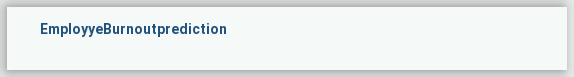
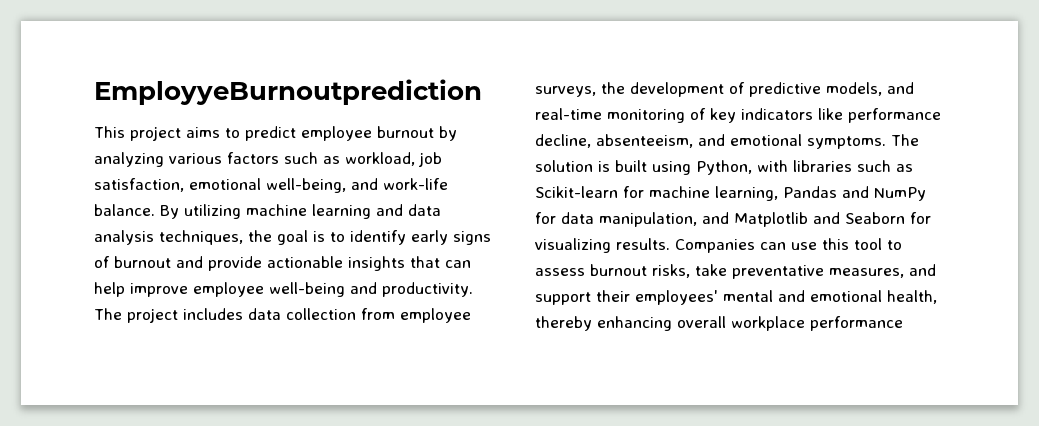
(227, 30) none -> [94,126,457,141] [94,152,442,167] [94,178,448,193] [94,204,441,219] [94,230,491,245] [94,256,471,271] [94,282,473,297] [94,308,471,323] [535,82,914,97] [535,108,941,123] [535,134,919,149] [535,160,913,175] [535,186,926,201] [535,212,931,227] [535,238,902,253] [535,264,936,279] [535,290,937,305] [535,316,903,331] // This project aims to predict employee burnout by analyzing various factors such as workload, job satisfaction, emotional well-being, and work-life balance. By utilizing machine learning and data analysis techniques, the goal is to identify early signs of burnout and provide actionable insights that can help improve employee well-being and productivity. The project includes data collection from employee surveys, the development of predictive models, and real-time monitoring of key indicators like performance decline, absenteeism, and emotional symptoms. The solution is built using Python, with libraries such as Scikit-learn for machine learning, Pandas and NumPy for data manipulation, and Matplotlib and Seaborn for visualizing results. Companies can use this tool to assess burnout risks, take preventative measures, and support their employees' mental and emotional health, thereby enhancing overall workplace performance

